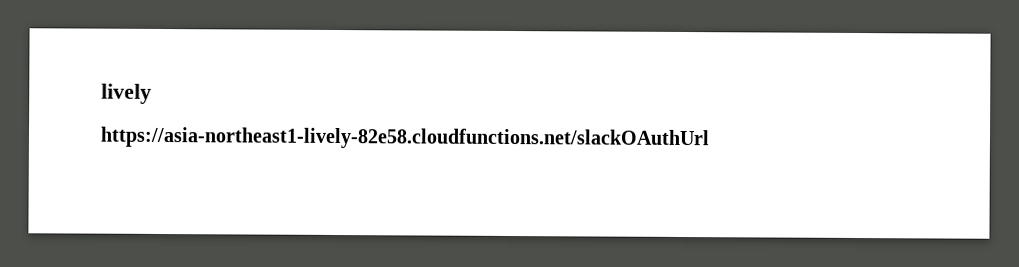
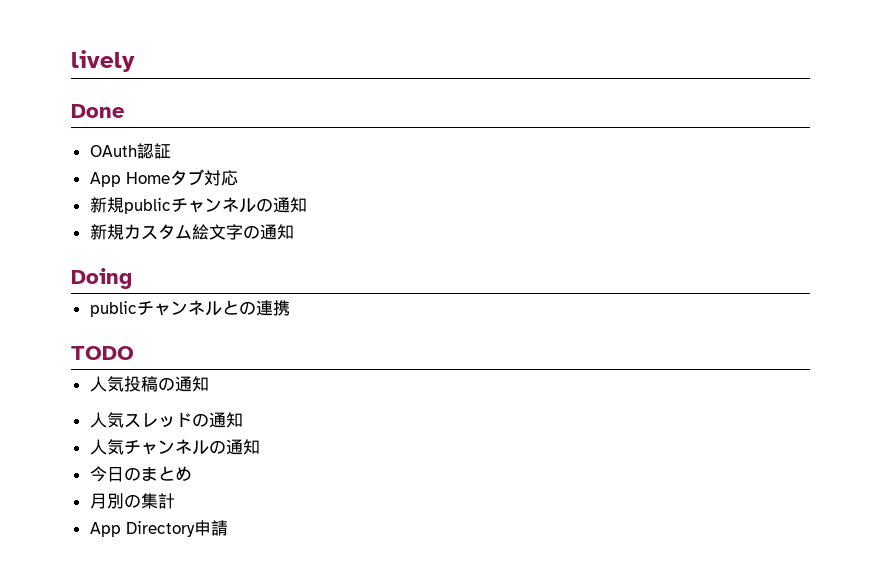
[100,126,710,151] https://asia-northeast1-lively-82e58.cloudfunctions.net/slackOAuthUrl -> [71,104,125,118] [89,143,171,159] [89,169,238,187] [89,197,307,214] [89,224,294,240] [71,268,132,289] [89,300,290,317] [71,346,134,360] [89,376,209,392] [89,412,243,428] [89,439,260,455] [89,466,192,482] [89,493,175,509] [89,520,228,537] Done // OAuth認証 // App Homeタブ対応 // 新規publicチャンネルの通知 // 新規カスタム絵文字の通知 // Doing // publicチャンネルとの連携 // TODO // 人気投稿の通知 // 人気スレッドの通知 // 人気チャンネルの通知 // 今日のまとめ // 月別の集計 // App Directory申請

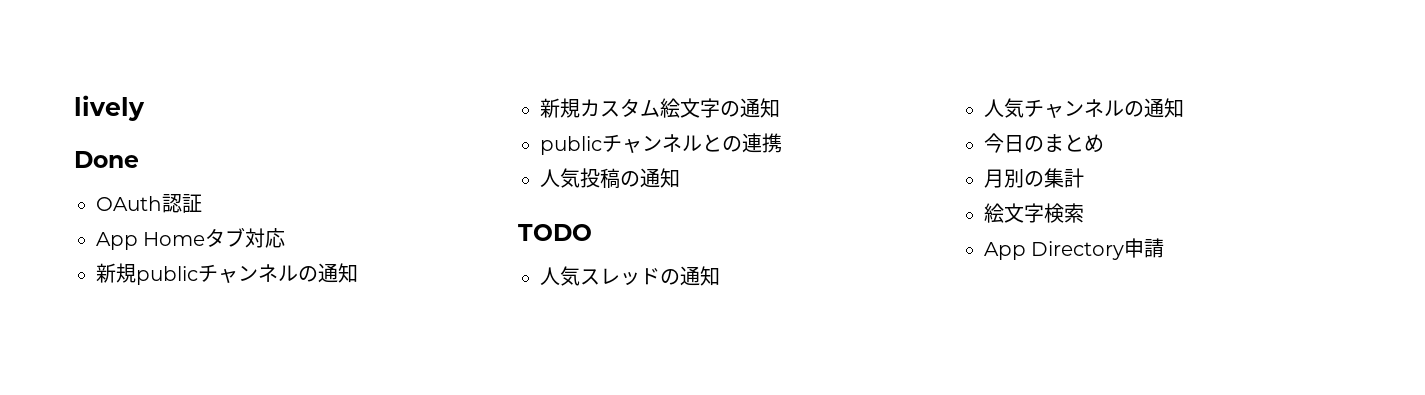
[71,268,132,289] // Doing -> (780, 108) none
[71,346,134,360] // TODO -> (782, 143) none
(209, 384) none -> [518,224,592,241] // TODO
(175, 501) none -> [984,203,1084,223] // 絵文字検索

